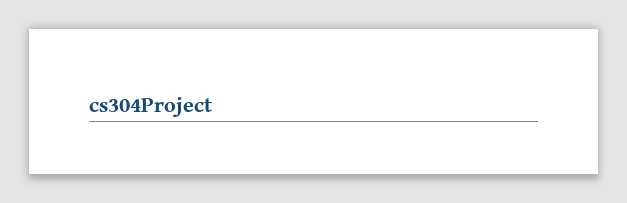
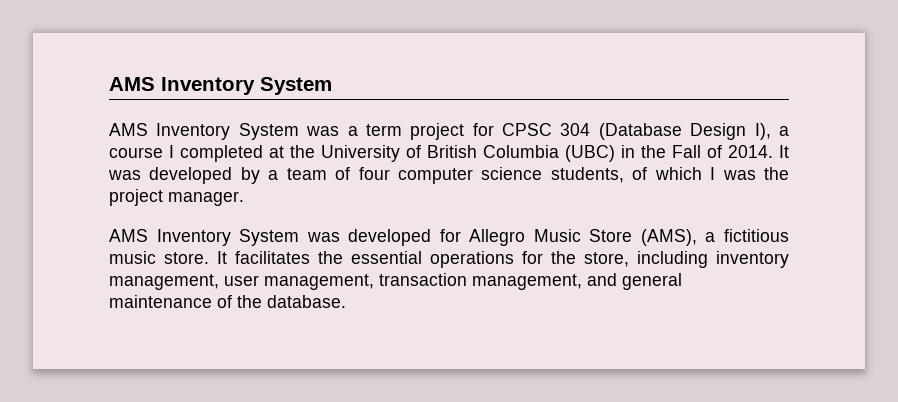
[89,97,213,117] cs304Project -> [109,77,332,95] [109,123,789,140] [109,145,789,162] [108,167,790,184] [109,189,244,206] [109,229,789,246] [109,251,789,268] [109,273,682,290] [109,295,346,308] AMS Inventory System // AMS Inventory System was a term project for CPSC 304 (Database Design I), a course I completed at the University of British Columbia (UBC) in the Fall of 2014. It was developed by a team of four computer science students, of which I was the project manager. // AMS Inventory System was developed for Allegro Music Store (AMS), a fictitious music store. It facilitates the essential operations for the store, including inventory management, user management, transaction management, and general maintenance of the database.

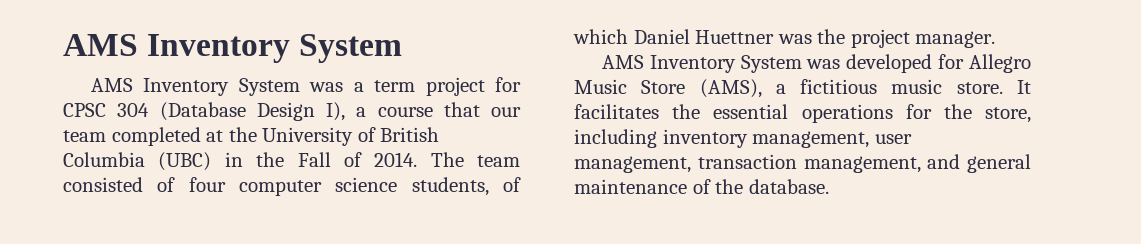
[169,145,174,158] I -> [443,102,521,117] [63,130,106,142] that our team
[779,145,789,158] [108,167,327,184] It was developed by a team -> [430,152,520,167] [63,177,143,192] The team consisted
[710,167,716,180] I -> [633,29,775,44] Daniel Huettner

